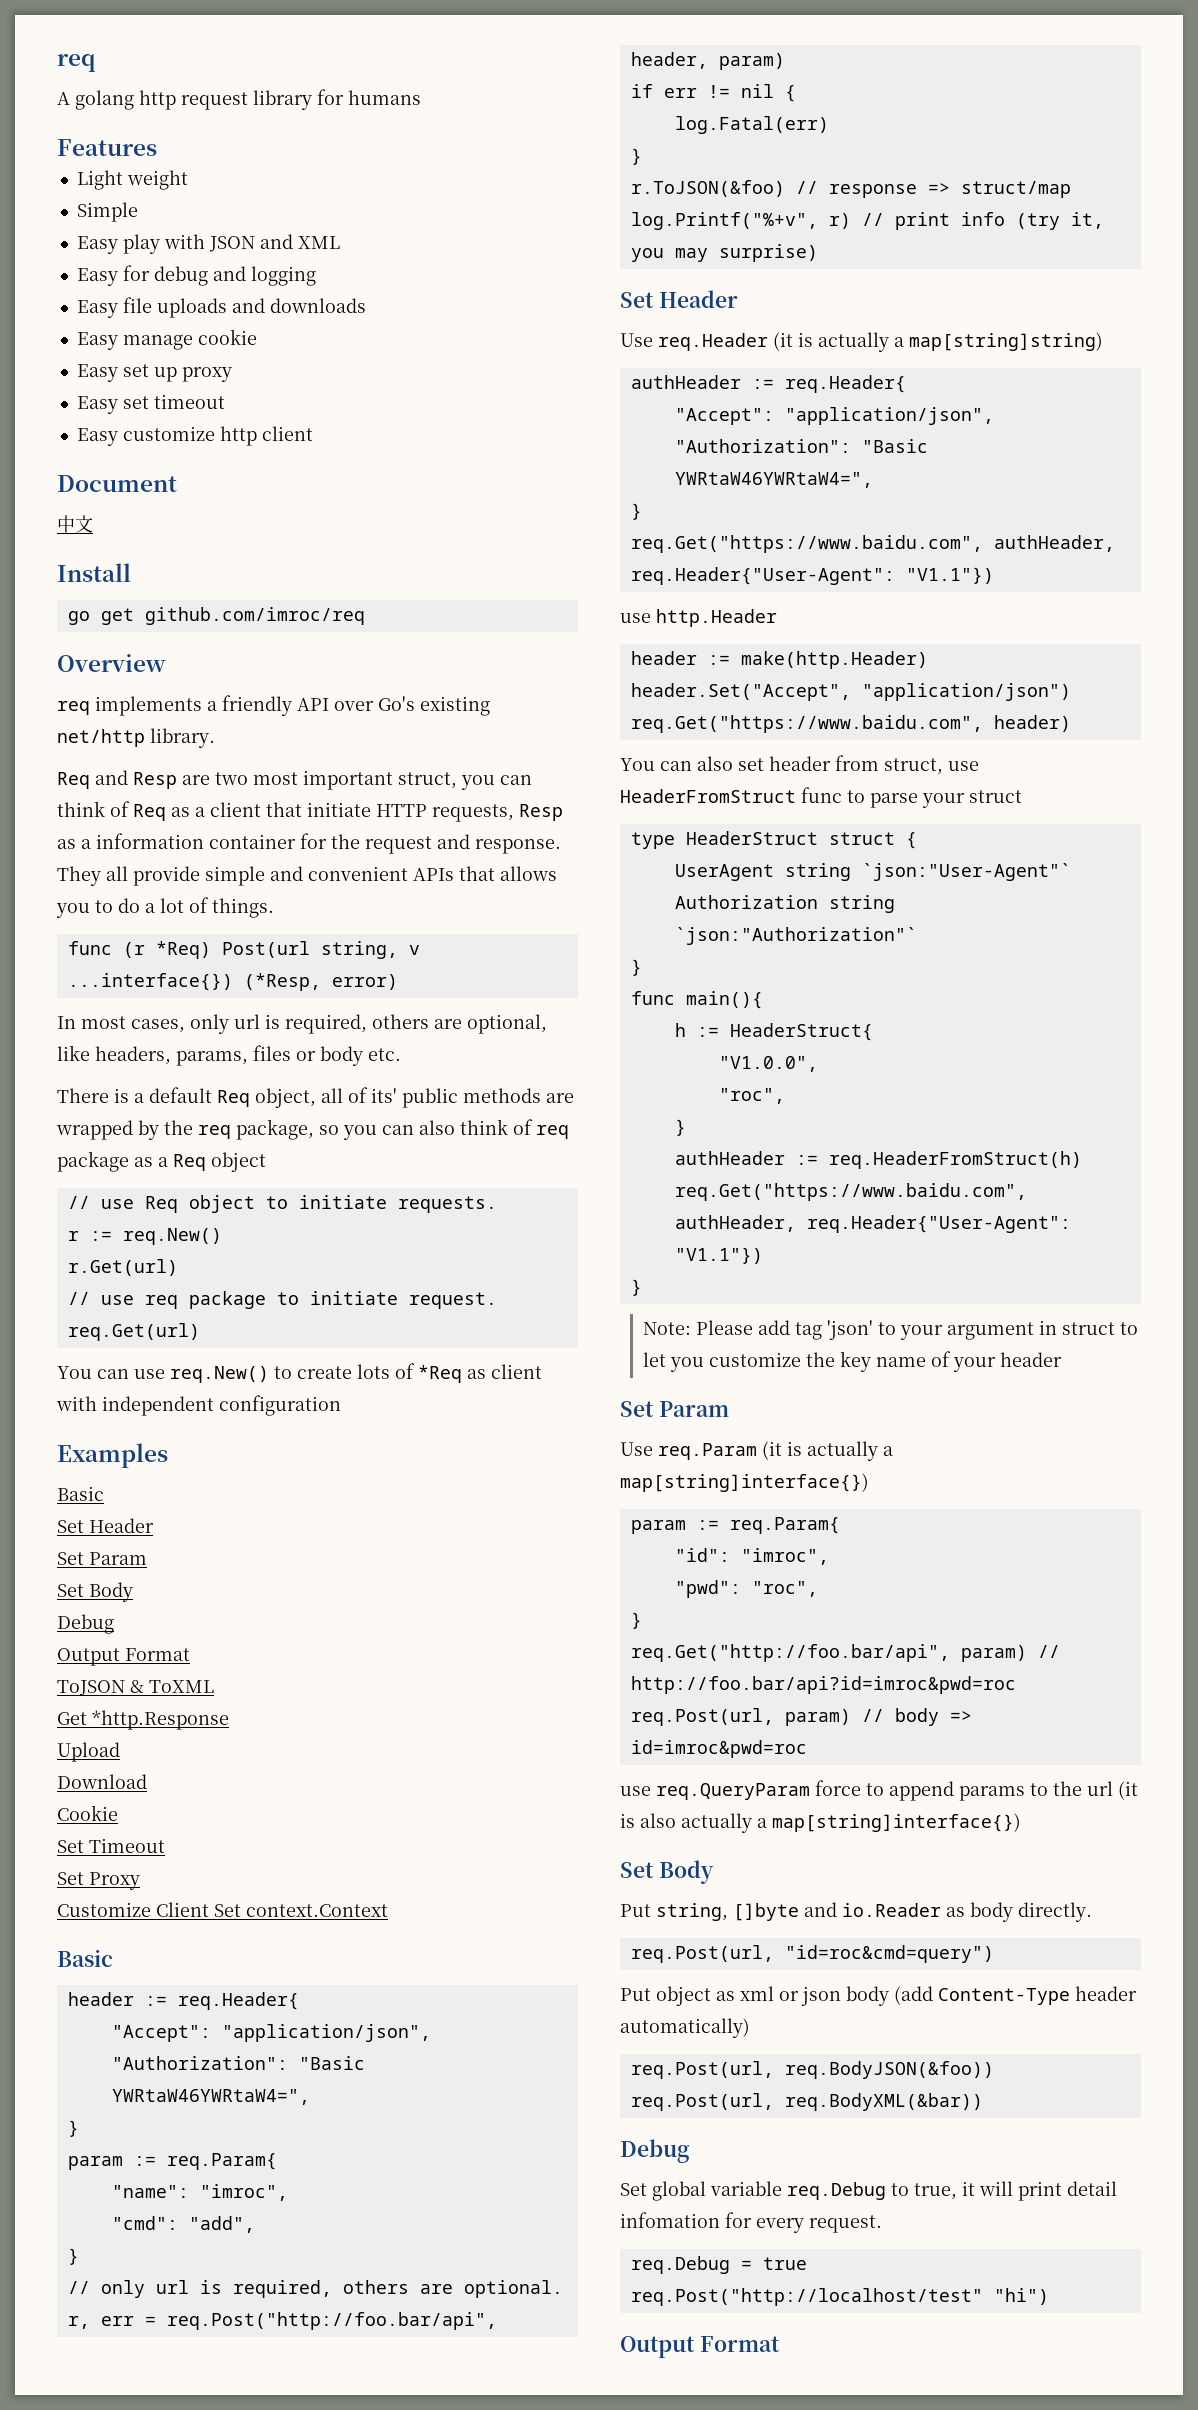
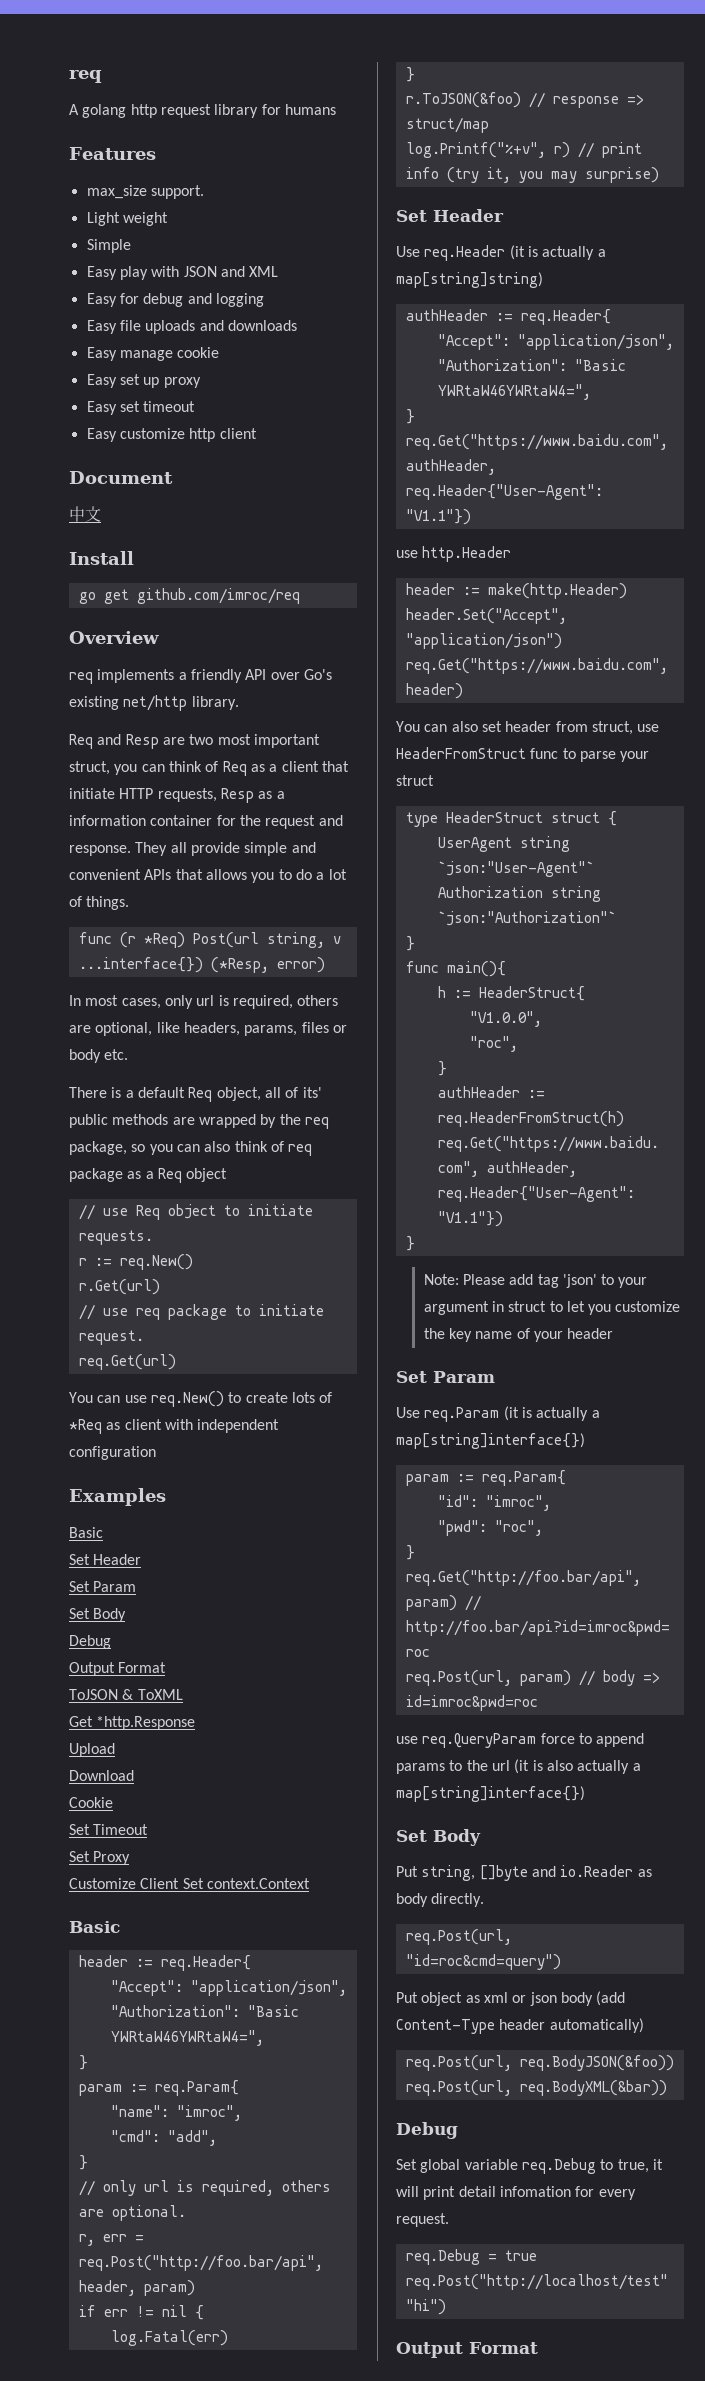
(157, 147) none -> [86,185,204,199] // max_size support.

